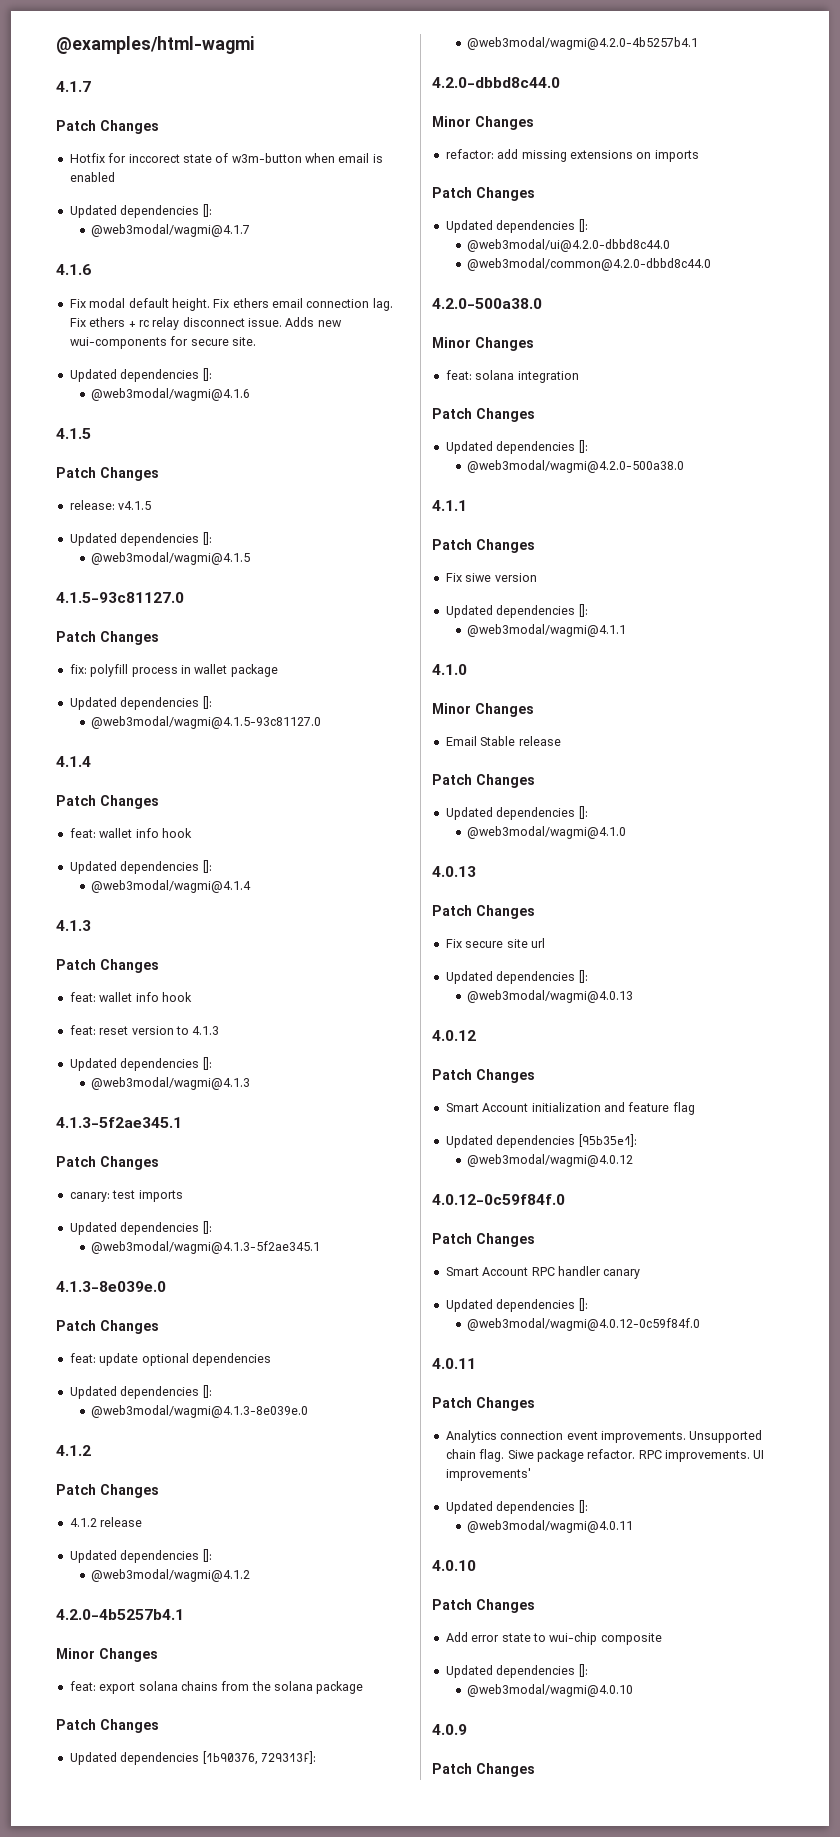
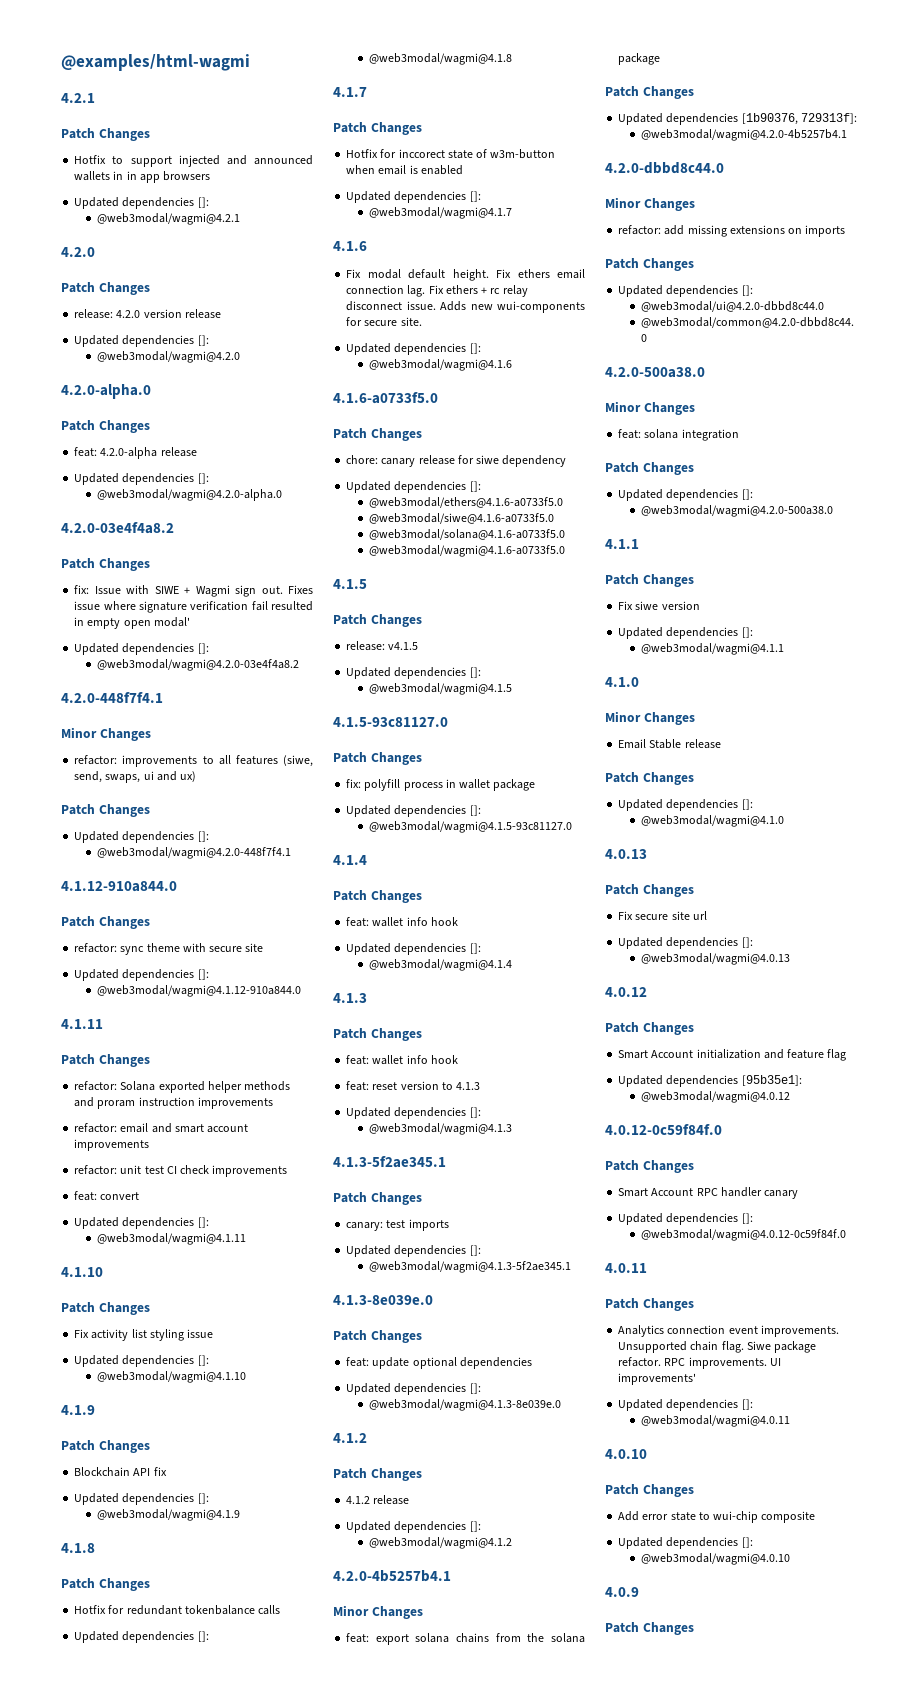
(254, 45) none -> [61,93,95,103] [61,128,150,141] [74,155,313,167] [74,171,211,183] [74,197,209,209] [96,213,240,225] [61,247,95,257] [61,282,150,295] [74,309,221,319] [74,335,209,347] [96,351,240,363] [61,384,151,399] [61,420,150,433] [74,447,197,459] [74,473,209,485] [96,489,282,501] [61,522,174,534] [61,558,150,571] [74,585,313,597] [74,601,313,613] [74,617,190,629] [74,643,209,655] [96,659,299,671] [61,692,163,703] [61,727,151,741] [74,755,313,767] [74,771,197,783] [61,804,150,817] [74,831,209,843] [96,847,291,859] [61,881,177,892] [61,916,150,929] [74,943,264,955] [74,969,209,981] [96,985,301,997] [61,1019,103,1029] [61,1054,150,1067] [74,1081,291,1093] [74,1097,273,1109] [74,1123,249,1133] [74,1139,150,1151] [74,1165,288,1177] [74,1191,140,1201] [74,1217,209,1229] [96,1233,246,1245] [61,1267,103,1277] [61,1302,150,1315] [74,1329,214,1341] [74,1355,209,1367] [96,1371,246,1383] [61,1405,95,1415] [61,1440,150,1453] [74,1467,167,1477] [74,1493,209,1505] [96,1509,240,1521] [61,1543,95,1553] [61,1578,150,1591] [74,1605,281,1615] [74,1631,209,1643] [368,53,512,65] // 4.2.1 // Patch Changes // Hotfix to support injected and announced wallets in in app browsers // Updated dependencies []: // @web3modal/wagmi@4.2.1 // 4.2.0 // Patch Changes // release: 4.2.0 version release // Updated dependencies []: // @web3modal/wagmi@4.2.0 // 4.2.0-alpha.0 // Patch Changes // feat: 4.2.0-alpha release // Updated dependencies []: // @web3modal/wagmi@4.2.0-alpha.0 // 4.2.0-03e4f4a8.2 // Patch Changes // fix: Issue with SIWE + Wagmi sign out. Fixes issue where signature verification fail resulted in empty open modal' // Updated dependencies []: // @web3modal/wagmi@4.2.0-03e4f4a8.2 // 4.2.0-448f7f4.1 // Minor Changes // refactor: improvements to all features (siwe, send, swaps, ui and ux) // Patch Changes // Updated dependencies []: // @web3modal/wagmi@4.2.0-448f7f4.1 // 4.1.12-910a844.0 // Patch Changes // refactor: sync theme with secure site // Updated dependencies []: // @web3modal/wagmi@4.1.12-910a844.0 // 4.1.11 // Patch Changes // refactor: Solana exported helper methods and proram instruction improvements // refactor: email and smart account improvements // refactor: unit test CI check improvements // feat: convert // Updated dependencies []: // @web3modal/wagmi@4.1.11 // 4.1.10 // Patch Changes // Fix activity list styling issue // Updated dependencies []: // @web3modal/wagmi@4.1.10 // 4.1.9 // Patch Changes // Blockchain API fix // Updated dependencies []: // @web3modal/wagmi@4.1.9 // 4.1.8 // Patch Changes // Hotfix for redundant tokenbalance calls // Updated dependencies []: // @web3modal/wagmi@4.1.8
(250, 394) none -> [333,392,438,404] [333,428,422,441] [346,455,567,467] [346,481,481,493] [368,497,563,508] [368,513,554,524] [368,529,565,540] [368,545,565,557] // 4.1.6-a0733f5.0 // Patch Changes // chore: canary release for siwe dependency // Updated dependencies []: // @web3modal/ethers@4.1.6-a0733f5.0 // @web3modal/siwe@4.1.6-a0733f5.0 // @web3modal/solana@4.1.6-a0733f5.0 // @web3modal/wagmi@4.1.6-a0733f5.0

